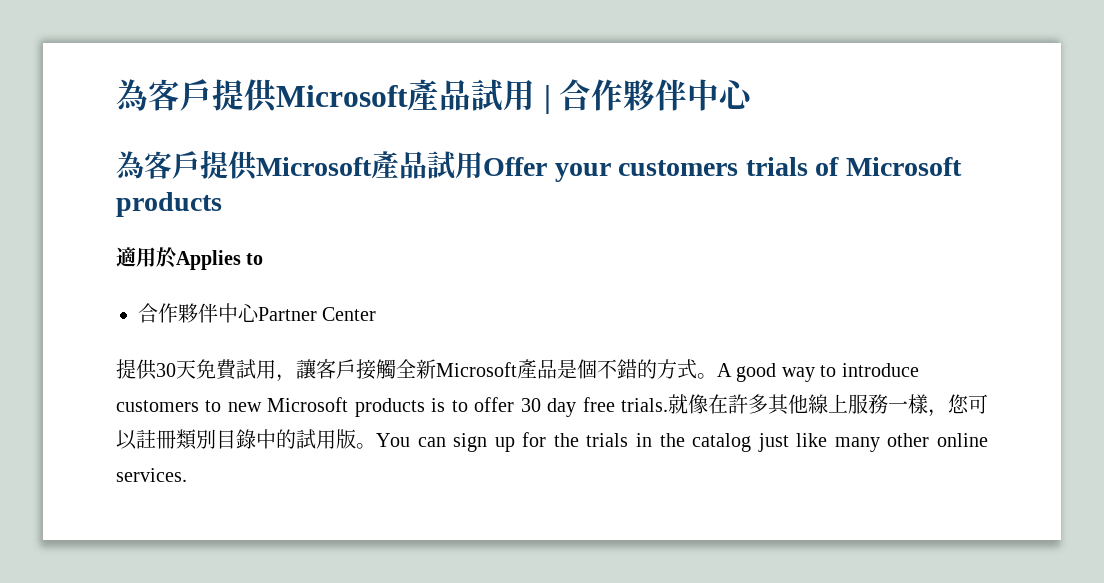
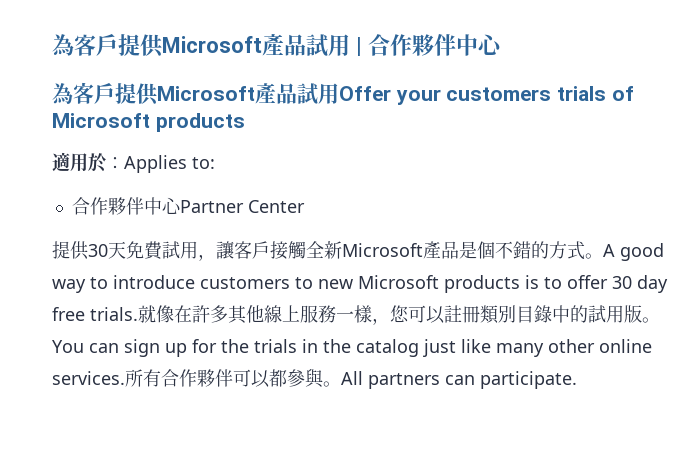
[176,250,264,270] Applies to -> [106,155,215,173] ：Applies to:
(187, 475) none -> [125,368,577,389] 所有合作夥伴可以都參與。All partners can participate.

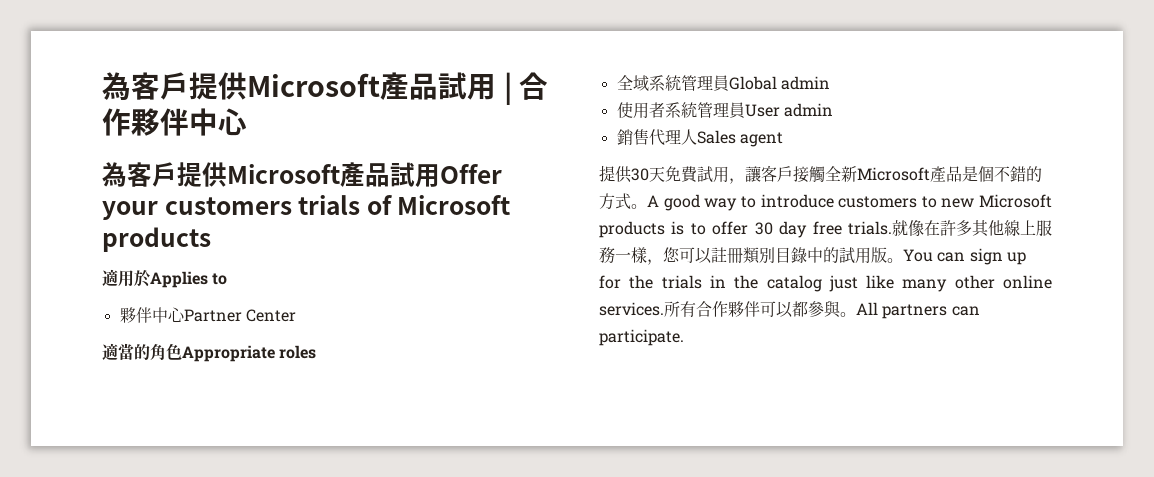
[106,155,215,173] [71,197,108,215] ：Applies to: // 合作 -> [150,271,228,288] Applies to //
(305, 206) none -> [102,343,317,362] [616,75,830,91] [616,102,833,119] [616,129,783,147] // 適當的角色Appropriate roles // 全域系統管理員Global admin // 使用者系統管理員User admin // 銷售代理人Sales agent

